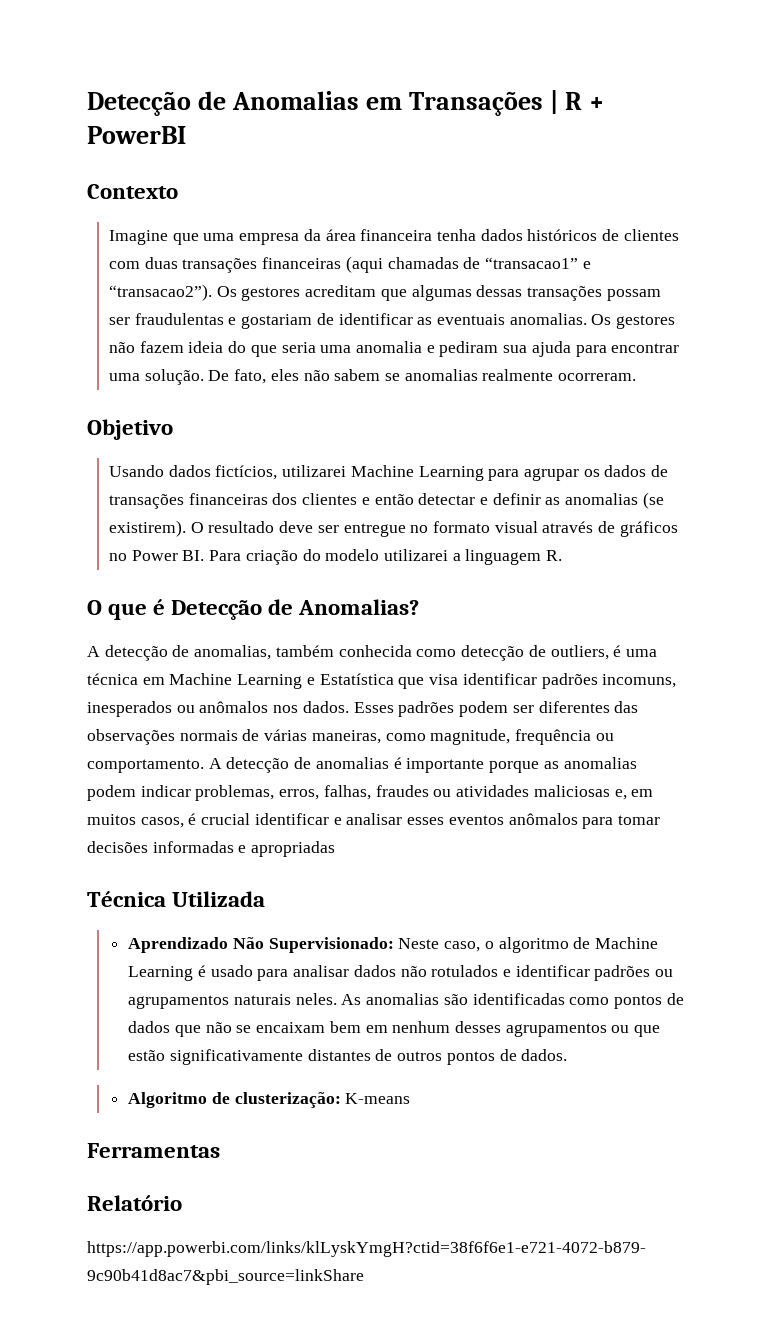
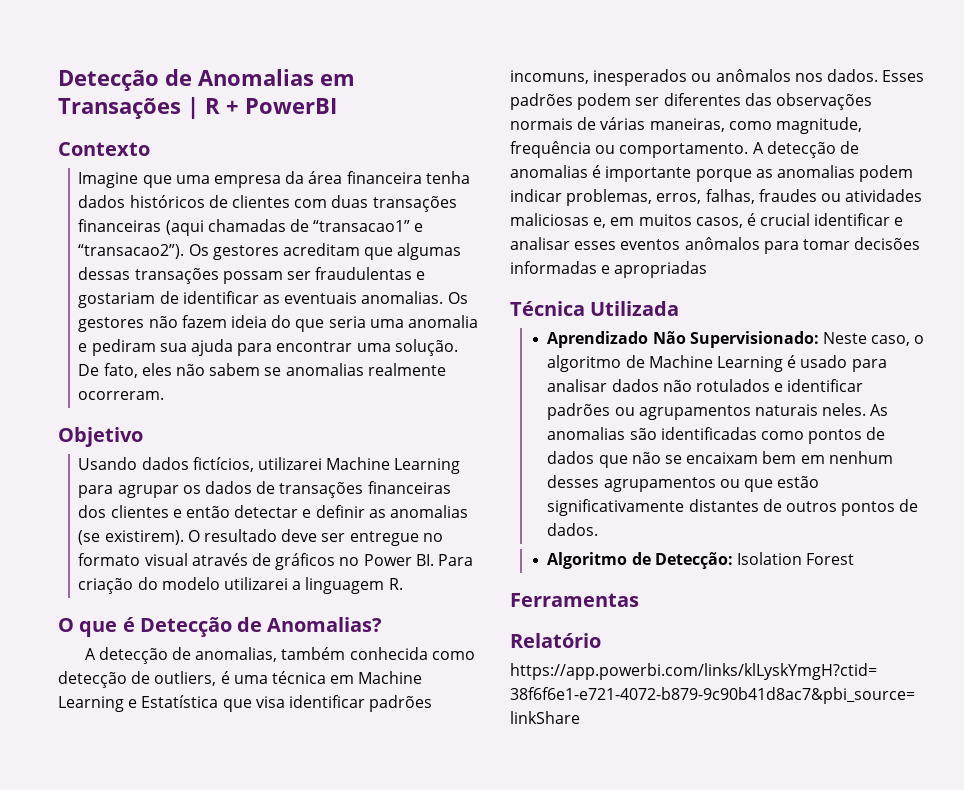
[234,1092,411,1108] clusterização: K-means -> [654,552,855,569] Detecção: Isolation Forest

